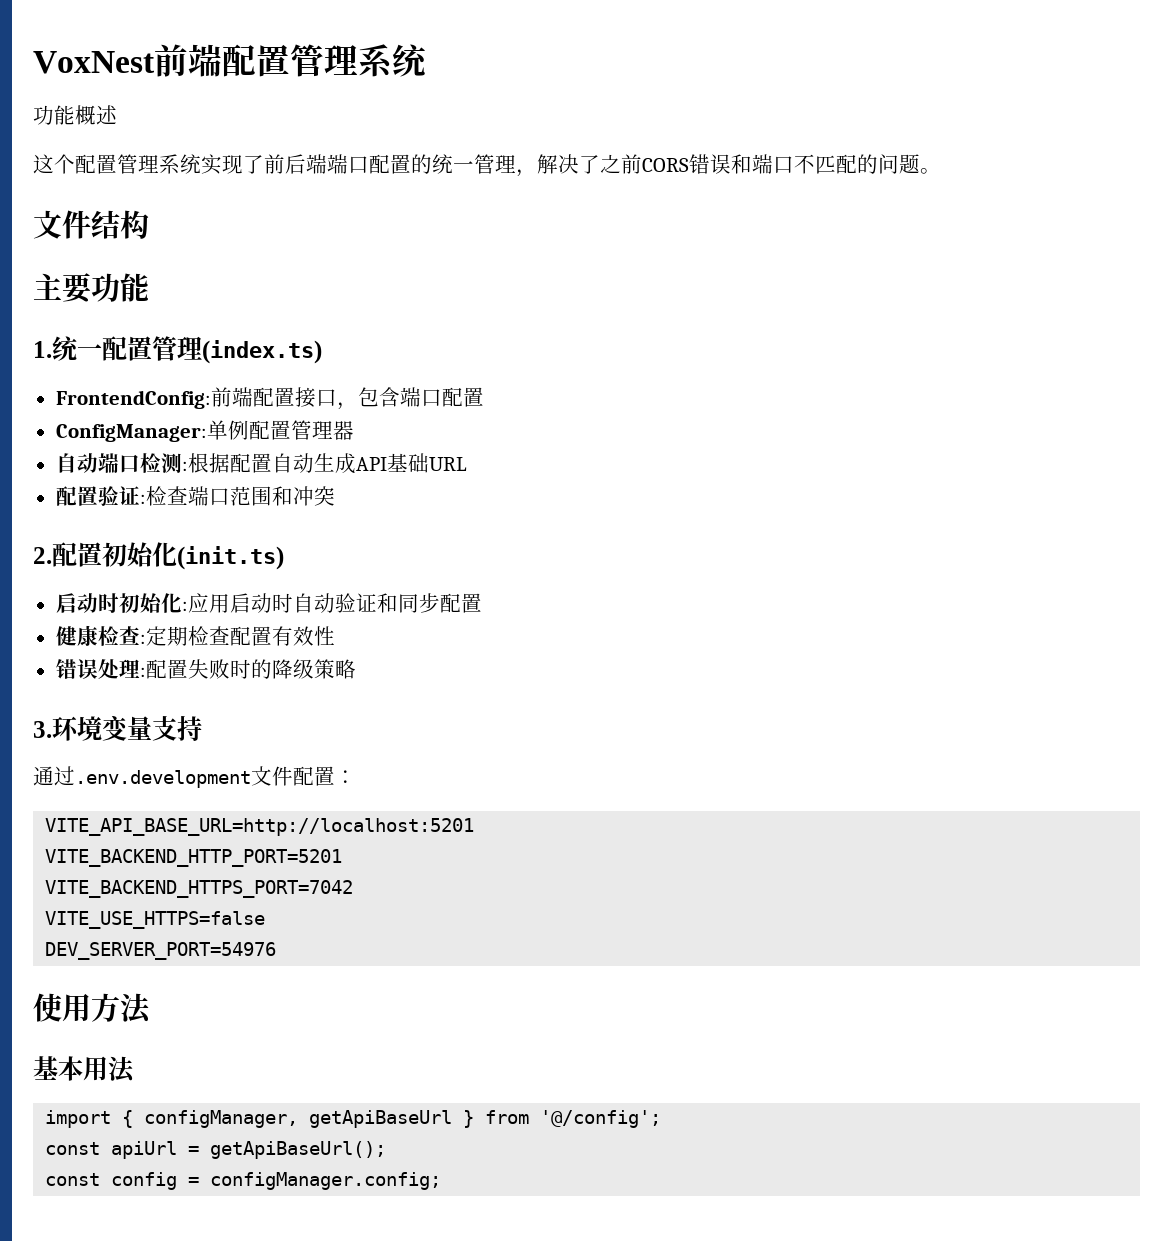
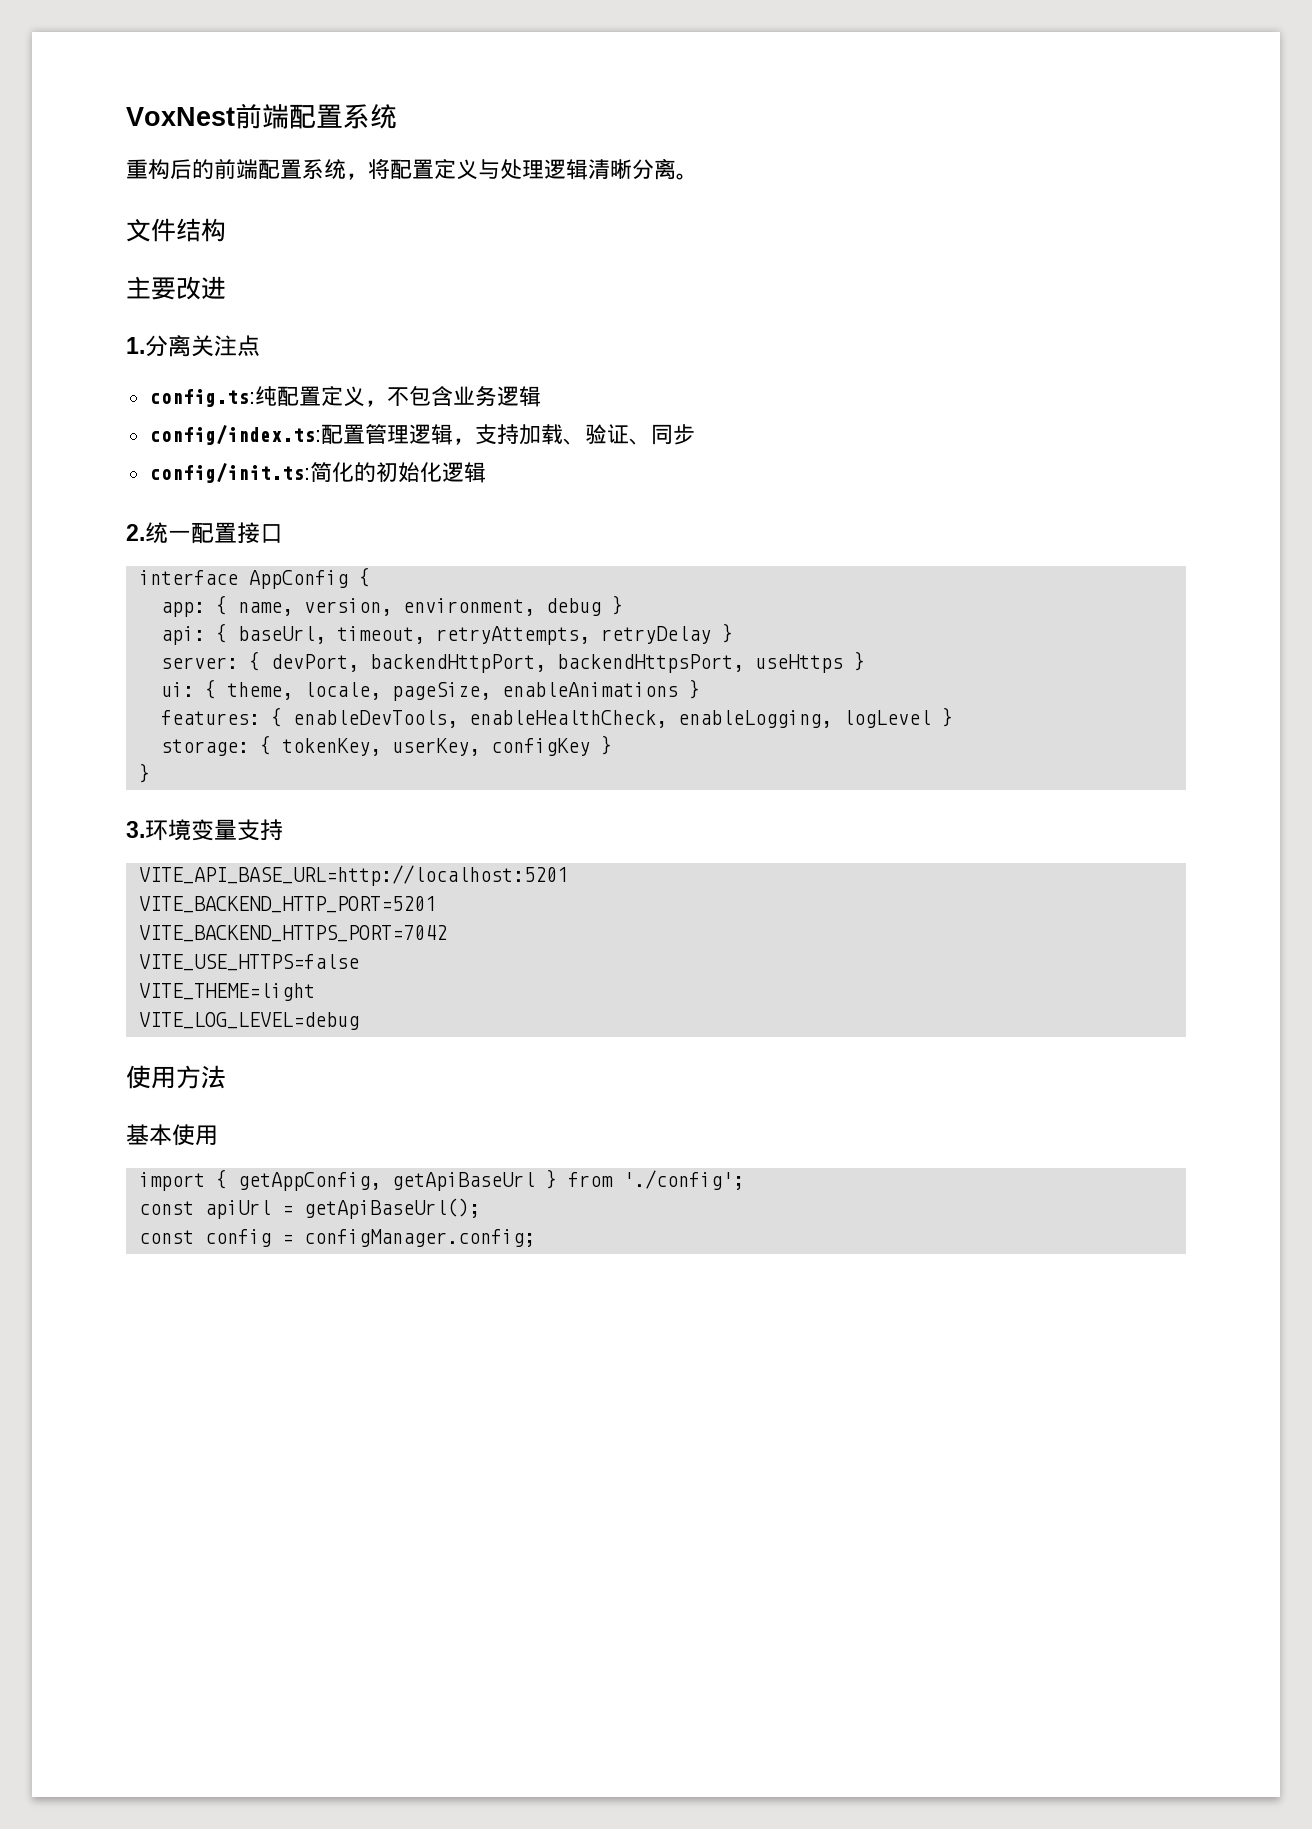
[290,44,358,77] 管理 -> (343, 116) none
[33,105,117,125] [33,154,920,177] 功能概述 // 这个配置管理系统实现了前后端端口配置的统一管理，解决了之前CORS错误和端口不匹配的问题 -> [126,158,676,180] 重构后的前端配置系统，将配置定义与处理逻辑清晰分离
[91,273,149,302] 功能 -> [176,276,226,300] 改进
[52,336,322,364] [55,387,484,410] [55,420,354,442] [55,453,467,474] [55,486,335,506] [33,542,284,570] [55,593,482,613] [55,625,335,646] [55,659,356,679] 统一配置管理(index.ts) // FrontendConfig:前端配置接口，包含端口配置 // ConfigManager:单例配置管理器 // 自动端口检测:根据配置自动生成API基础URL // 配置验证:检查端口范围和冲突 // 2.配置初始化(init.ts) // 启动时初始化:应用启动时自动验证和同步配置 // 健康检查:定期检查配置有效性 // 错误处理:配置失败时的降级策略 -> [145,335,260,357] [149,386,541,407] [149,424,695,445] [149,462,486,483] [126,522,283,544] [138,567,370,589] [160,595,623,617] [160,623,733,645] [160,651,865,673] [160,679,700,701] [160,707,953,728] [160,735,612,756] [138,763,150,783] 分离关注点 // config.ts:纯配置定义，不包含业务逻辑 // config/index.ts:配置管理逻辑，支持加载、验证、同步 // config/init.ts:简化的初始化逻辑 // 2.统一配置接口 // interface AppConfig { // app: { name, version, environment, debug } // api: { baseUrl, timeout, retryAttempts, retryDelay } // server: { devPort, backendHttpPort, backendHttpsPort, useHttps } // ui: { theme, locale, pageSize, enableAnimations } // features: { enableDevTools, enableHealthCheck, enableLogging, logLevel } // storage: { tokenKey, userKey, configKey } // }
[33,766,356,788] // 通过.env.development文件配置： -> (283, 830) none
[45,942,277,960] DEV_SERVER_PORT=54976 -> [138,983,315,1001] [138,1012,359,1030] VITE_THEME=light // VITE_LOG_LEVEL=debug
[83,1056,135,1083] 用法 -> [172,1124,218,1146] 使用
[144,1110,299,1128] configManager, -> [237,1172,381,1191] getAppConfig,
[540,1110,662,1128] '@/config'; -> [622,1170,744,1190] './config';

